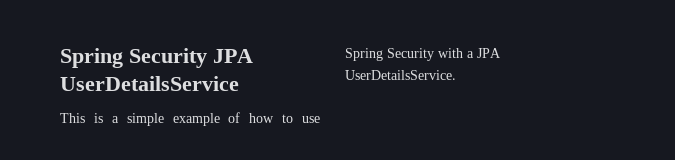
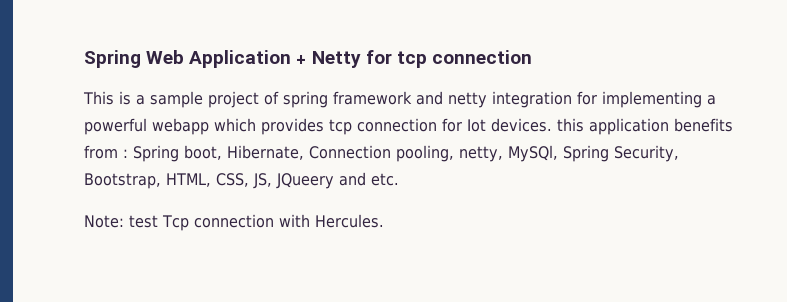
[60,48,253,68] [60,76,239,91] [60,112,320,126] [345,48,501,61] [345,70,456,80] Spring Security JPA UserDetailsService // This is a simple example of how to use Spring Security with a JPA UserDetailsService. -> [84,50,532,68] [83,91,716,108] [84,118,733,135] [84,145,679,162] [84,172,399,189] [84,214,384,231] Spring Web Application + Netty for tcp connection // This is a sample project of spring framework and netty integration for implementing a powerful webapp which provides tcp connection for Iot devices. this application benefits from : Spring boot, Hibernate, Connection pooling, netty, MySQl, Spring Security, Bootstrap, HTML, CSS, JS, JQueery and etc. // Note: test Tcp connection with Hercules.

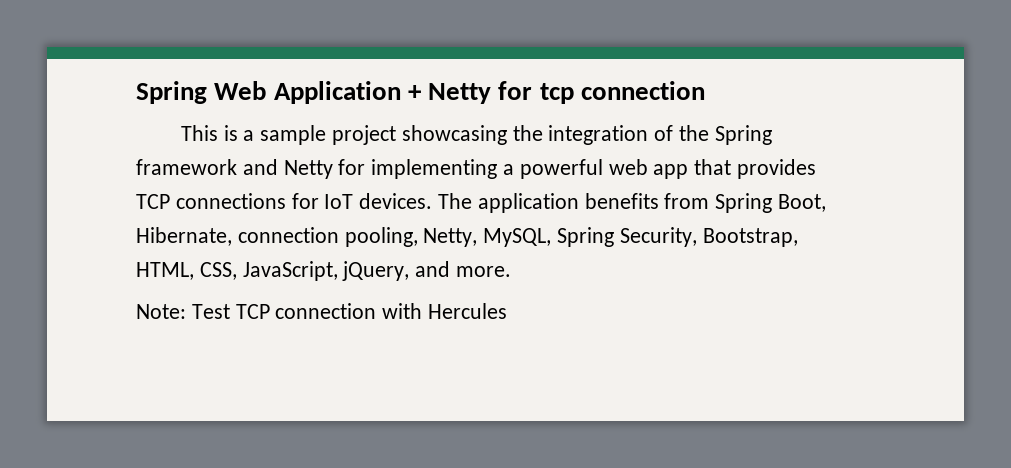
[264,91,716,108] [84,118,733,135] [84,145,558,162] of spring framework and netty integration for implementing a powerful webapp which provides tcp connection for Iot devices. this application benefits from : Spring boot, Hibernate, Connection pooling, netty, MySQl, -> [401,125,772,145] [136,159,817,179] [136,193,827,213] [136,227,552,247] showcasing the integration of the Spring framework and Netty for implementing a powerful web app that provides TCP connections for IoT devices. The application benefits from Spring Boot, Hibernate, connection pooling, Netty, MySQL,
[253,172,399,189] JS, JQueery and etc. -> [242,261,512,281] JavaScript, jQuery, and more.
[129,215,189,231] test Tcp -> [191,304,270,319] Test TCP
[314,214,384,228] Hercules. -> [428,303,508,319] Hercules

